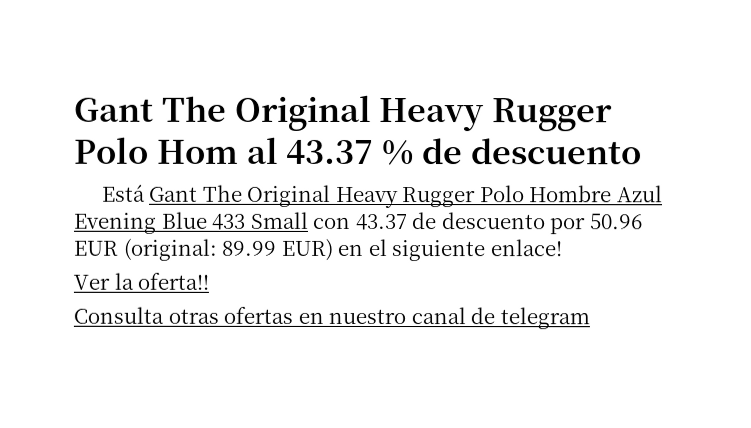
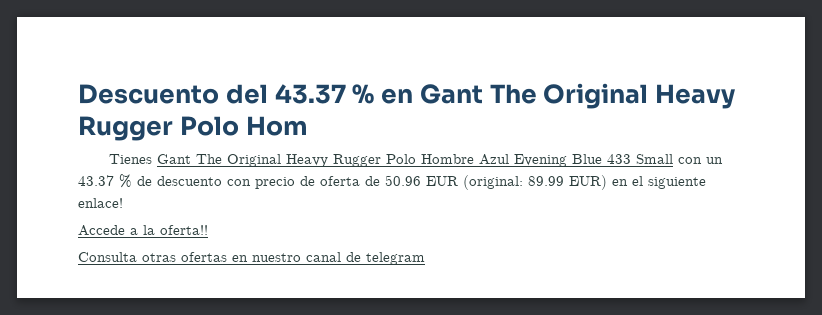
(74, 109) none -> [78,84,413,104] Descuento del 43.37 % en
[246,136,642,166] [101,184,146,202] al 43.37 % de descuento // Está -> [109,154,153,164] // Tienes
[354,212,586,235] 43.37 de descuento por -> [706,157,724,164] [78,174,380,189] un 43.37 % de descuento con precio de oferta de
[73,274,110,290] Ver -> [78,225,138,236] Accede a

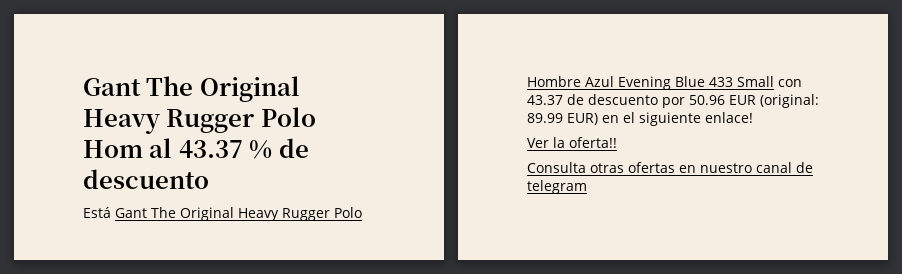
[78,84,413,104] Descuento del 43.37 % en -> (83, 87) none
[109,154,153,164] // Tienes -> [149,138,309,159] [83,169,209,189] [83,207,111,218] al 43.37 % de descuento // Está
[706,157,724,164] [78,174,380,189] un 43.37 % de descuento con precio de oferta de -> [527,94,685,108] 43.37 de descuento por
[78,225,138,236] Accede a -> [527,138,549,148] Ver

